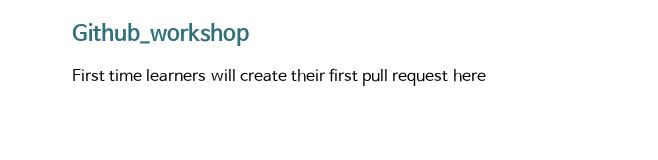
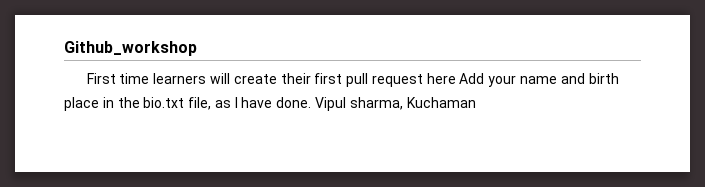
(486, 75) none -> [459,73,619,87] [64,97,476,111] Add your name and birth place in the bio.txt file, as I have done. Vipul sharma, Kuchaman

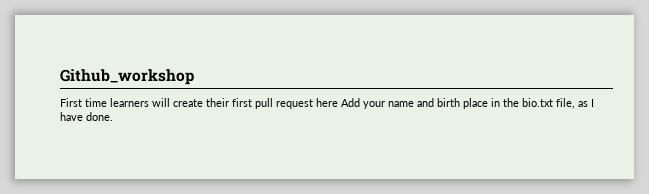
[315,97,476,111] Vipul sharma, Kuchaman -> (113, 116) none

